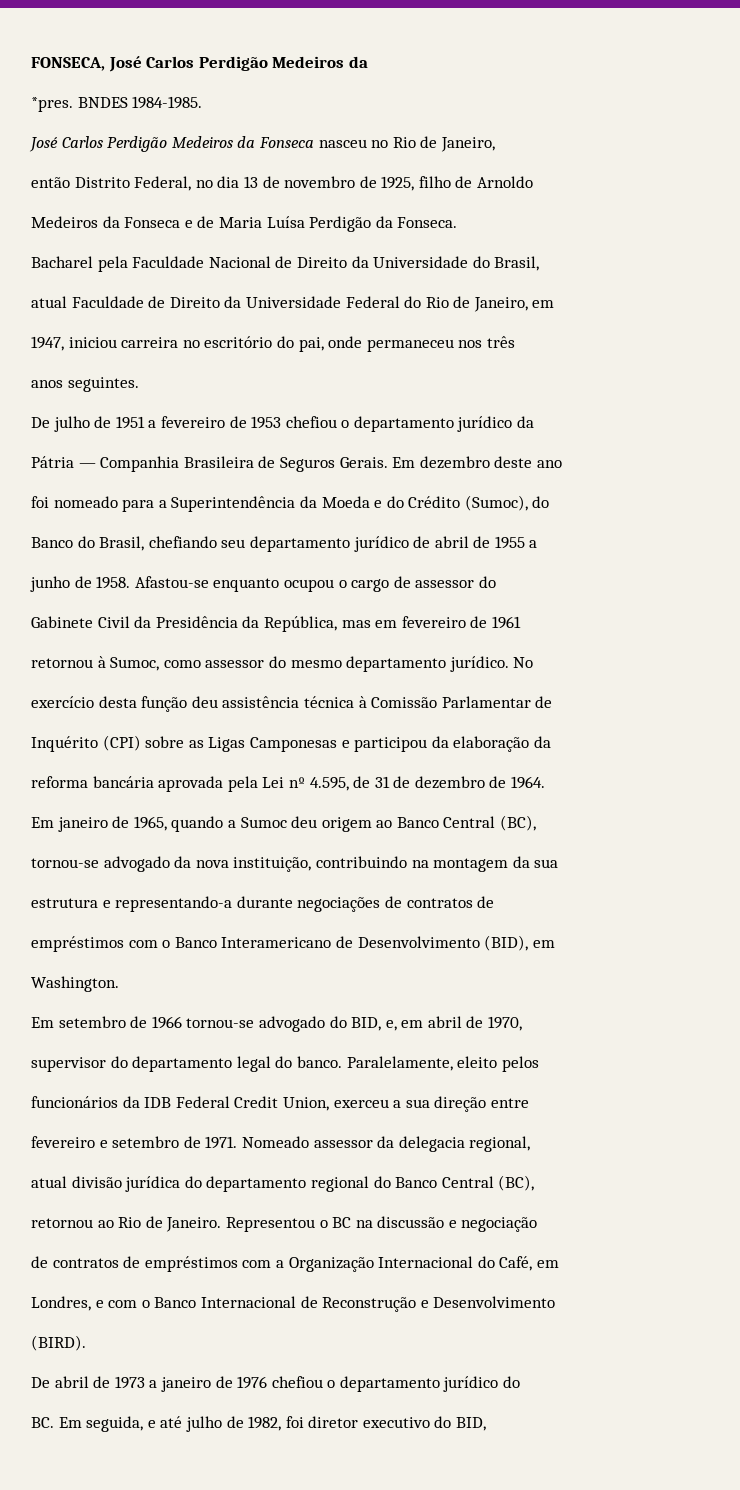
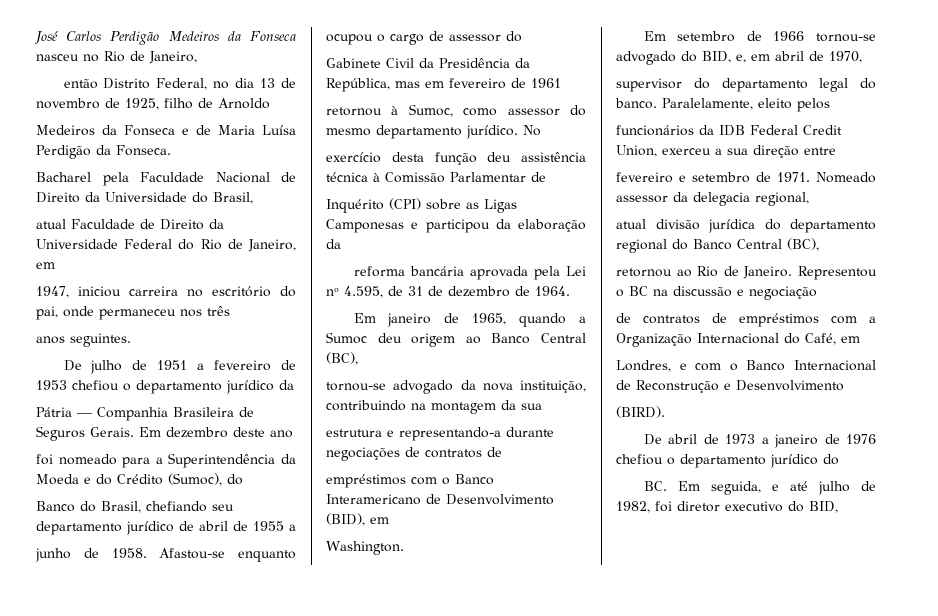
[31,56,368,72] [31,96,203,112] FONSECA, José Carlos Perdigão Medeiros da // *pres. BNDES 1984-1985. // -> (35, 37) none

